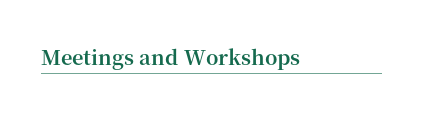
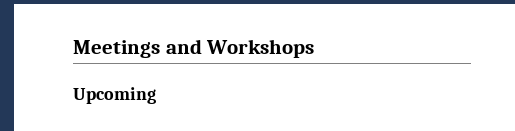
(300, 59) none -> [73,87,156,104] // Upcoming

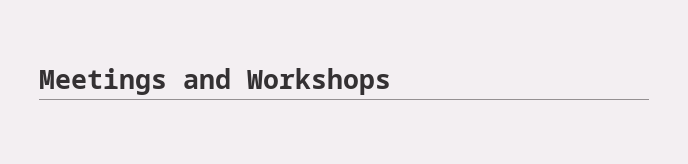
[73,87,156,104] // Upcoming -> (391, 81) none

